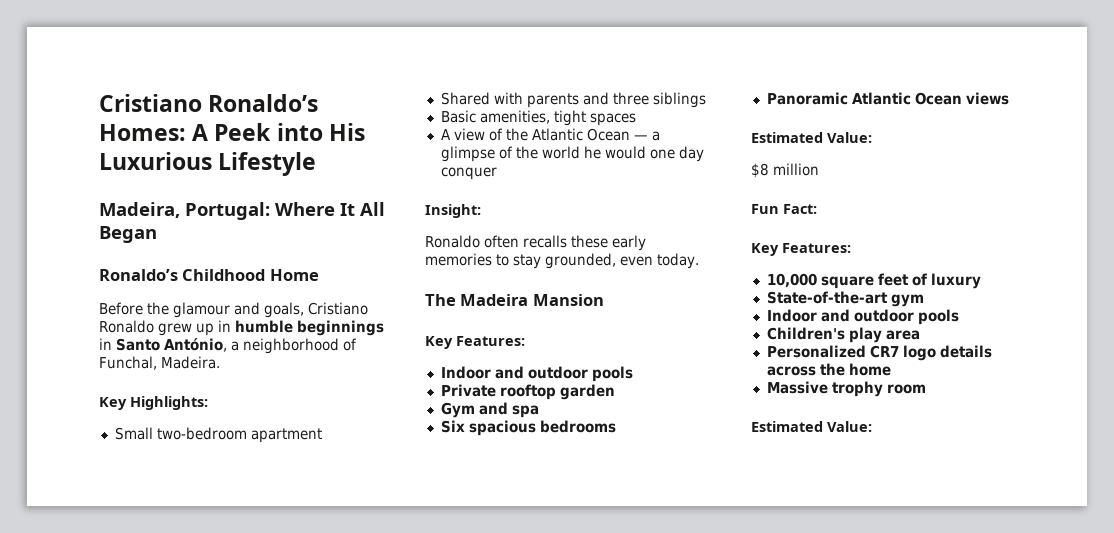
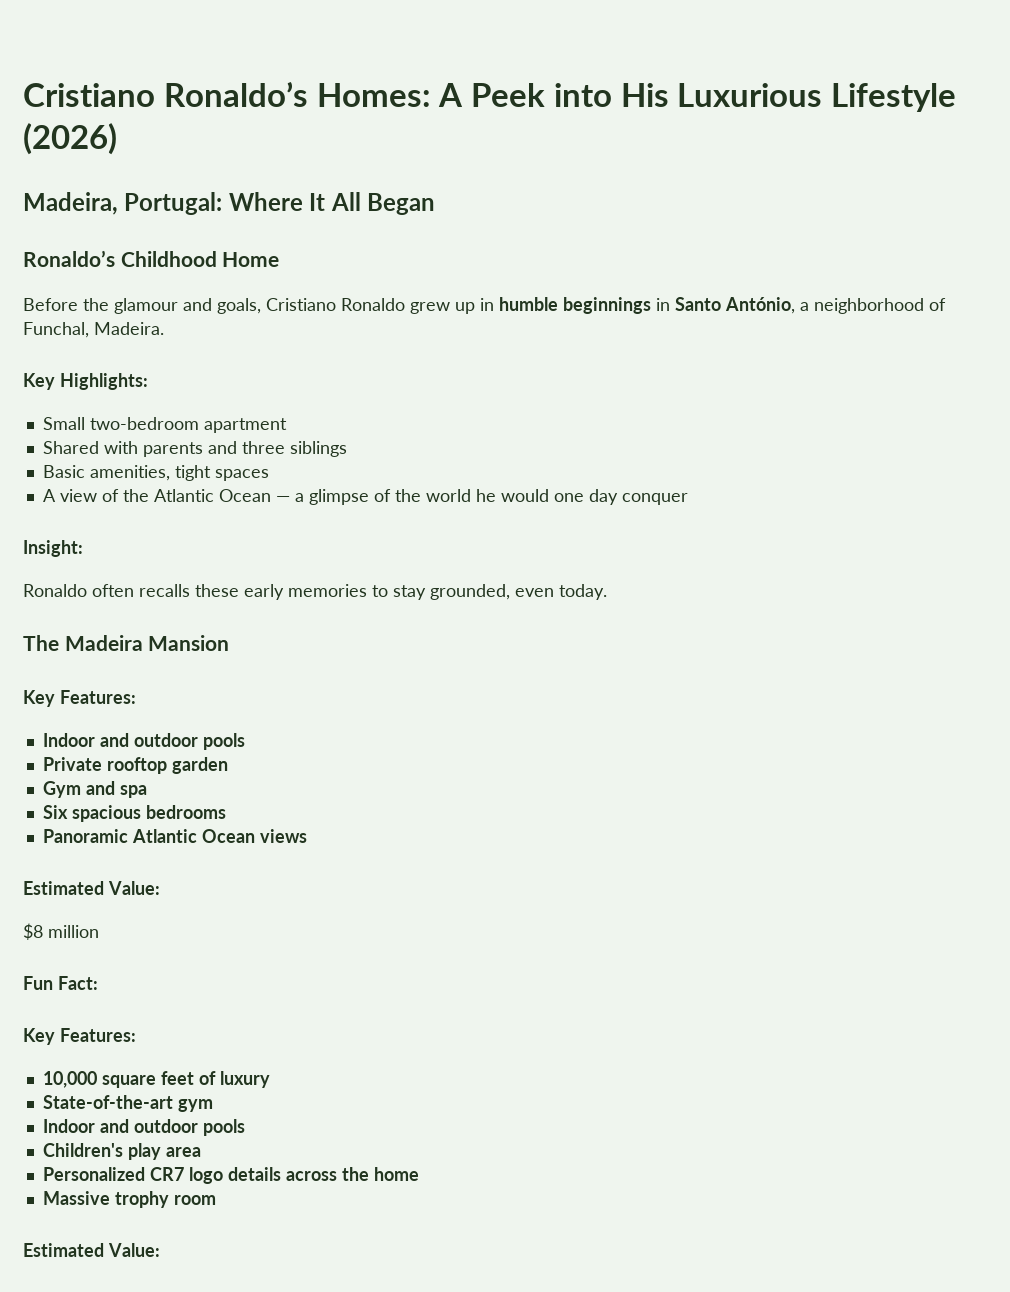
(317, 164) none -> [23,123,117,155] (2026)

